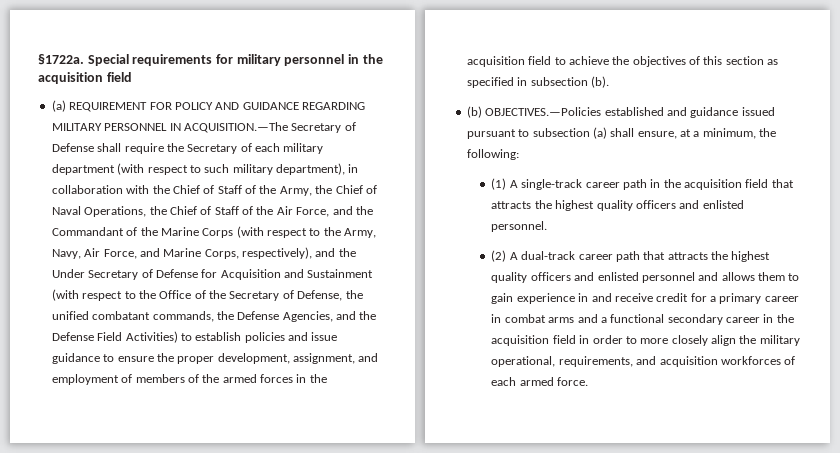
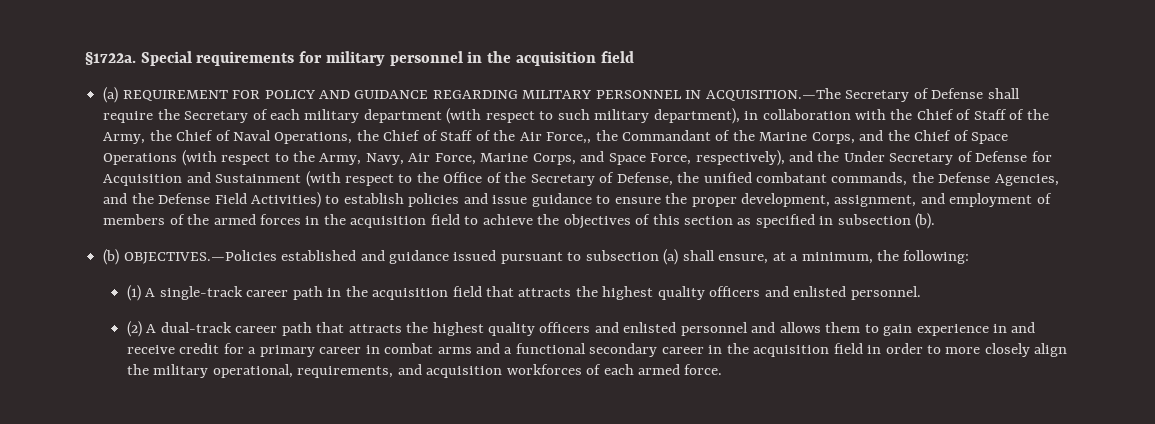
[296,206,353,217] Force, and -> [546,132,592,144] Force,,
[202,228,234,238] Corps -> [811,130,1009,144] [103,153,178,165] Corps, and the Chief of Space Operations
[139,248,239,259] and Marine Corps, -> [480,151,692,165] Marine Corps, and Space Force,

